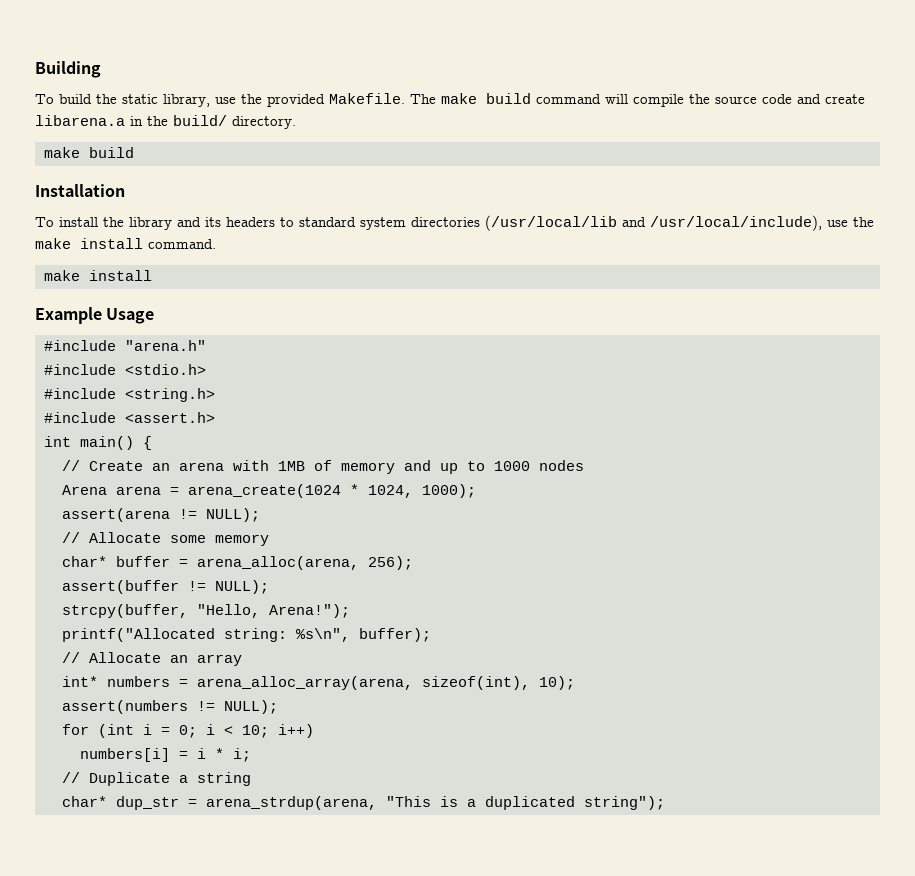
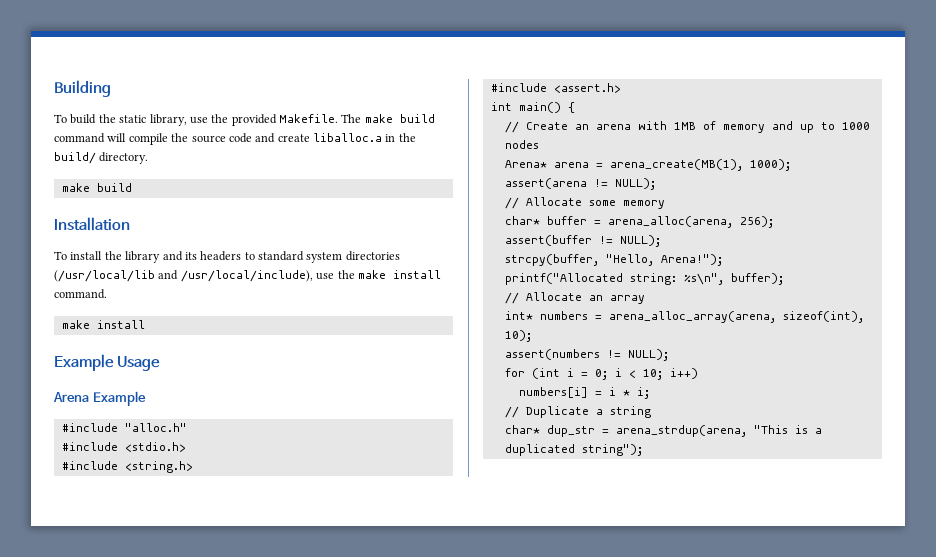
[35,115,125,126] libarena.a -> [313,133,382,142] liballoc.a
[43,340,206,351] // #include "arena.h" -> [53,391,146,406] [61,423,187,432] // Arena Example // #include "alloc.h"
[61,485,107,495] Arena -> [504,160,547,168] Arena*
[187,484,413,498] arena_create(1024 * 1024, -> [609,159,743,171] arena_create(MB(1),

